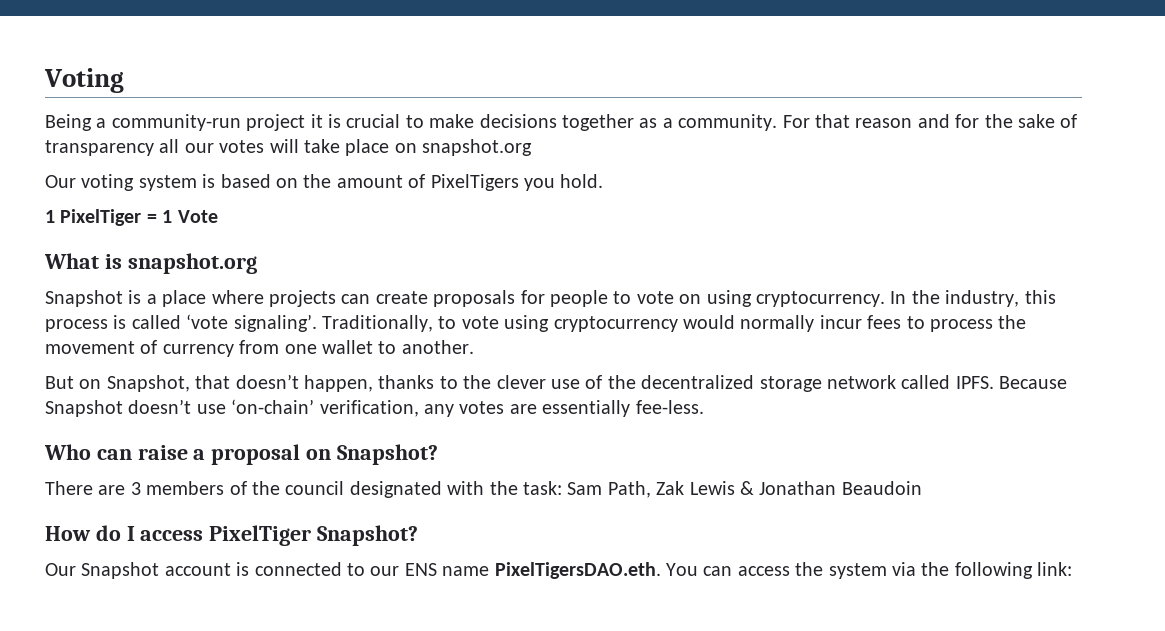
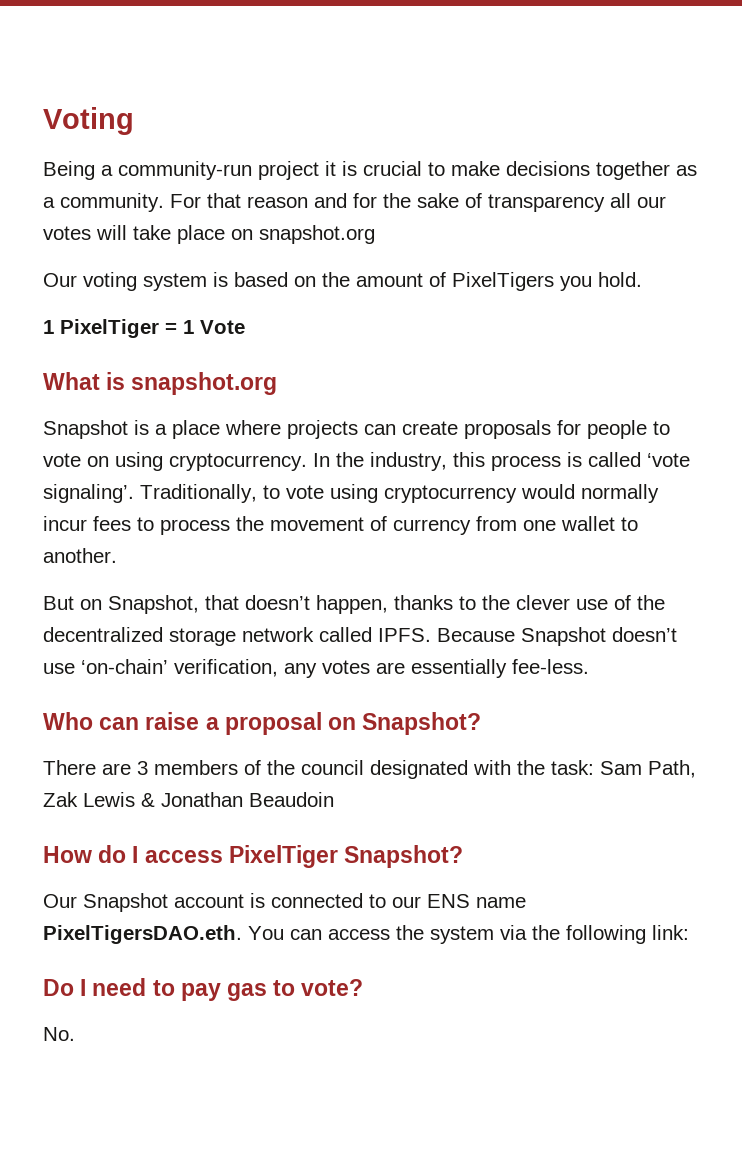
(1073, 569) none -> [43,978,364,1001] [43,1027,75,1041] // Do I need to pay gas to vote? // No.

